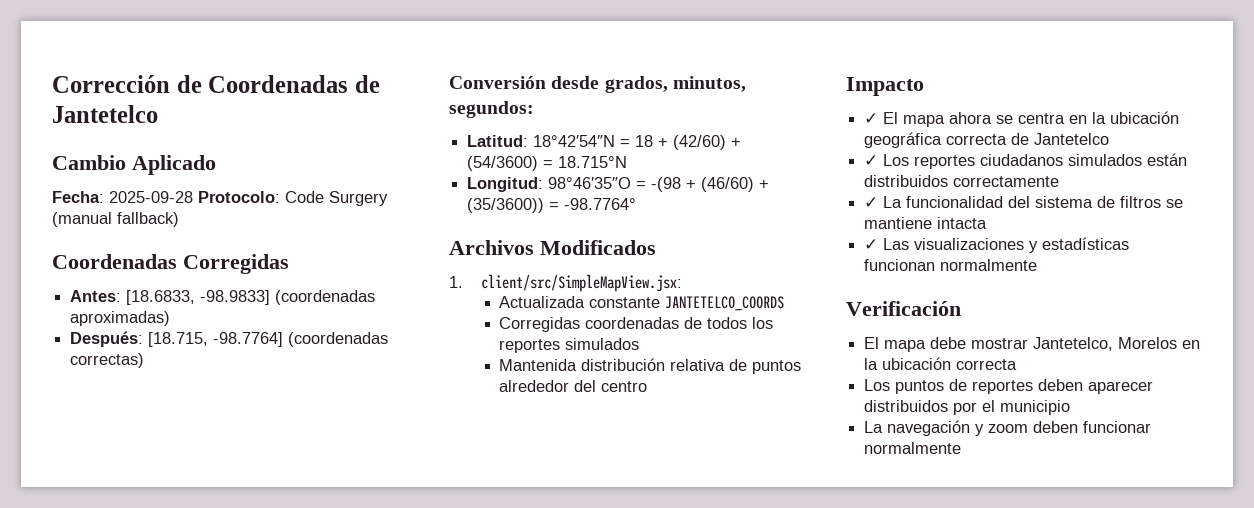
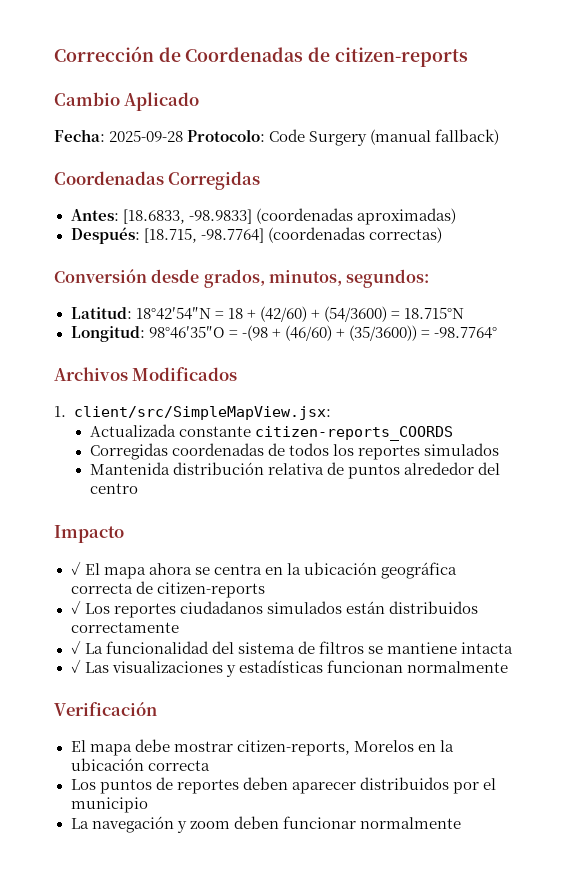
[52,105,158,123] Jantetelco -> [334,47,468,67] citizen-reports
[665,296,785,311] JANTETELCO_COORDS -> [254,426,453,441] citizen-reports_COORDS
[1034,133,1110,145] Jantetelco -> [156,582,265,598] citizen-reports
[1033,337,1114,351] Jantetelco, -> [236,740,350,756] citizen-reports,

